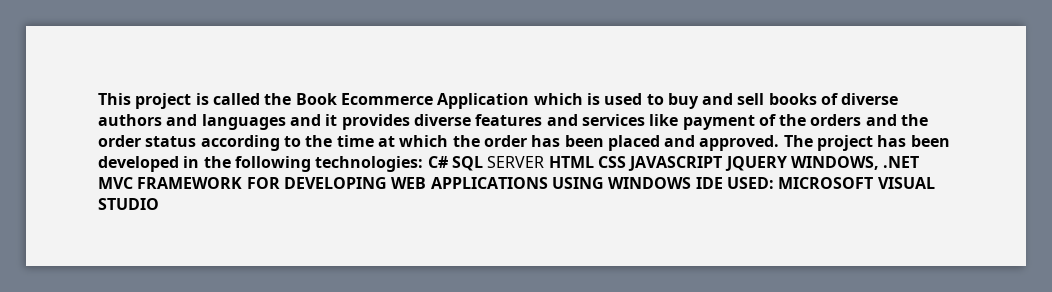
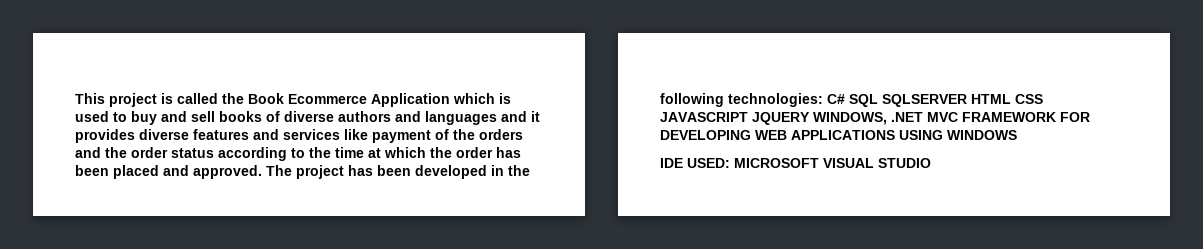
[487,156,545,168] SERVER -> [882,94,967,107] SQLSERVER
(692, 183) none -> (1017, 135) //

